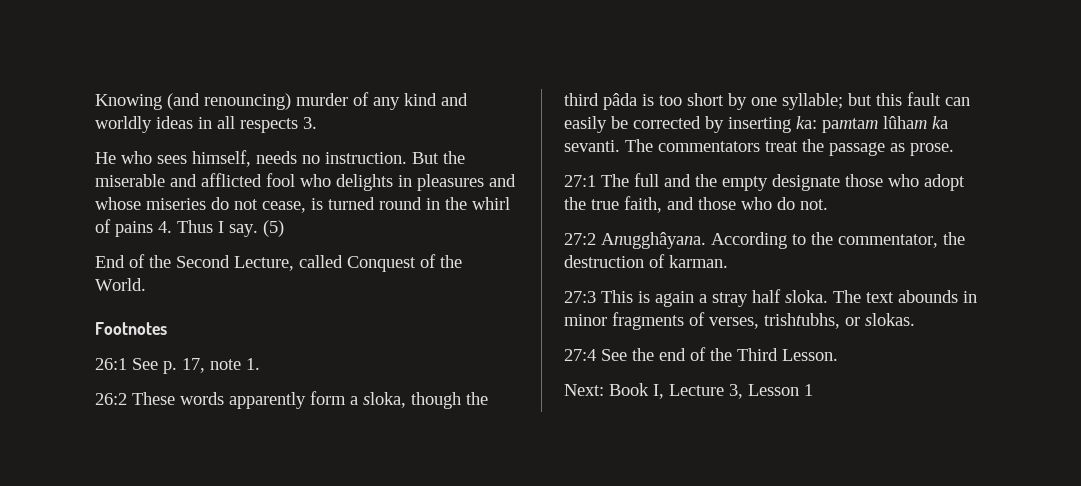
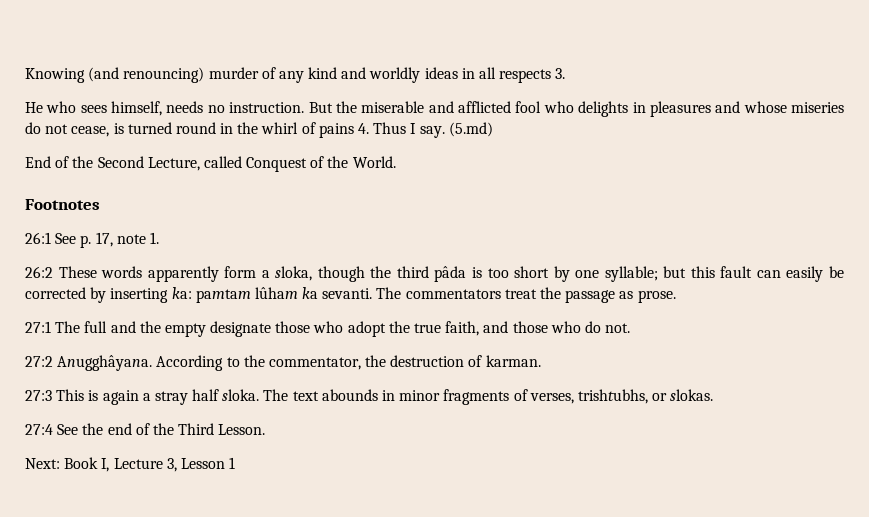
[263,220,284,237] (5) -> [448,122,493,137] (5.md)

